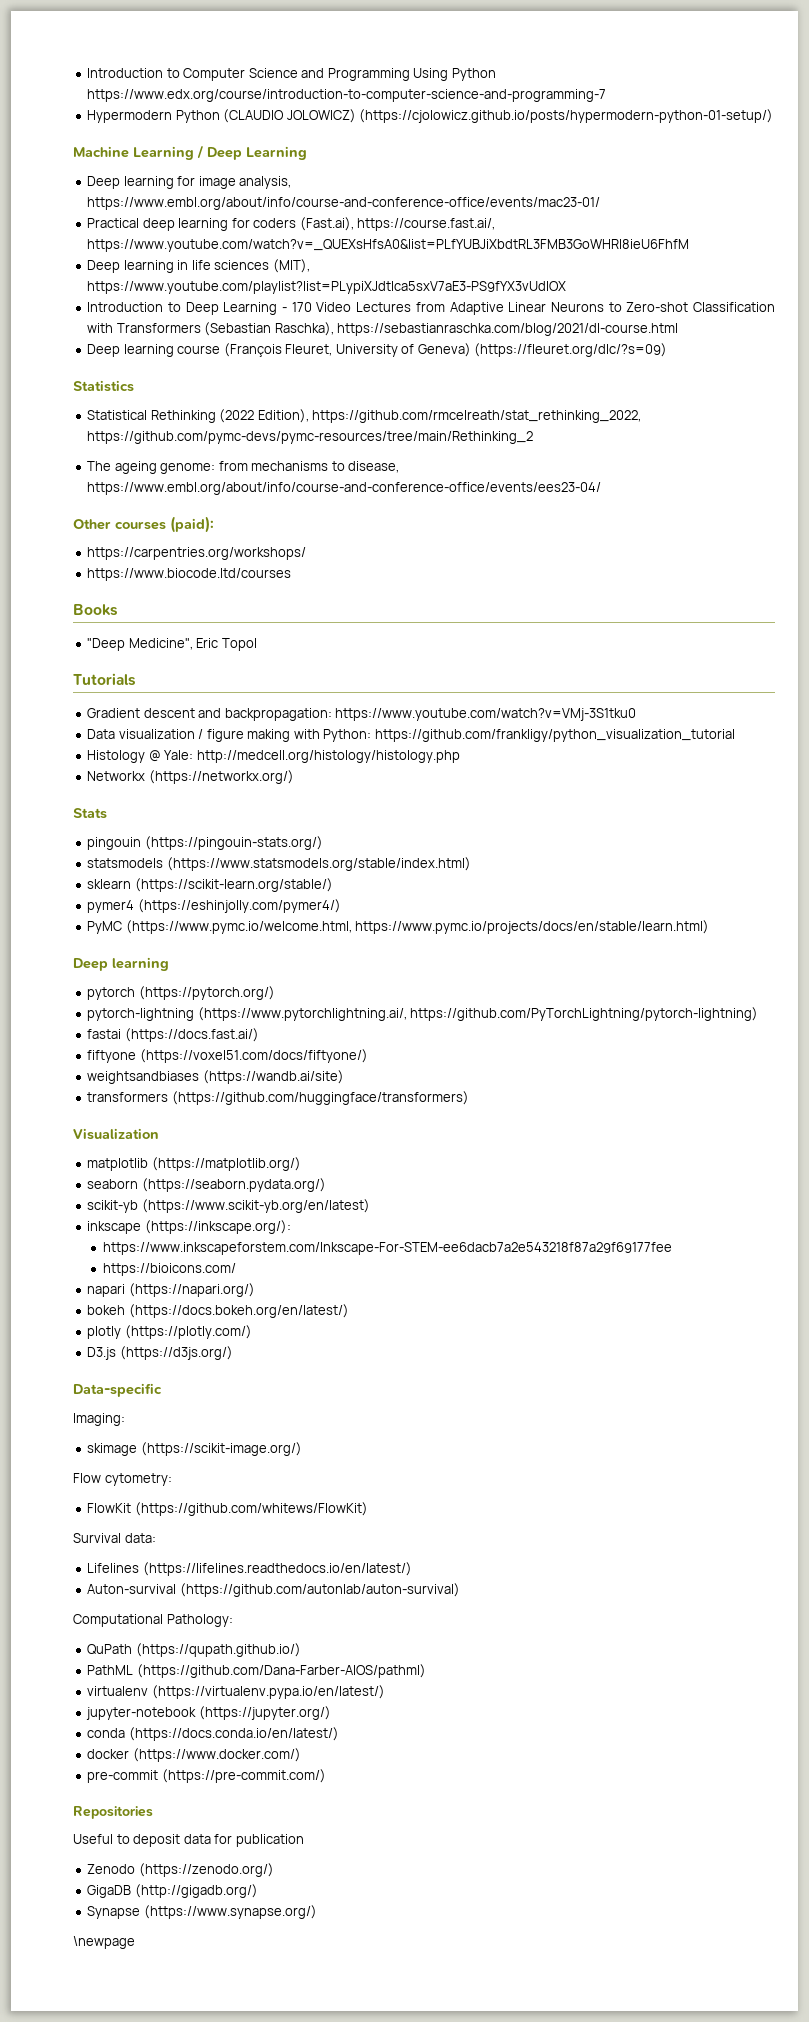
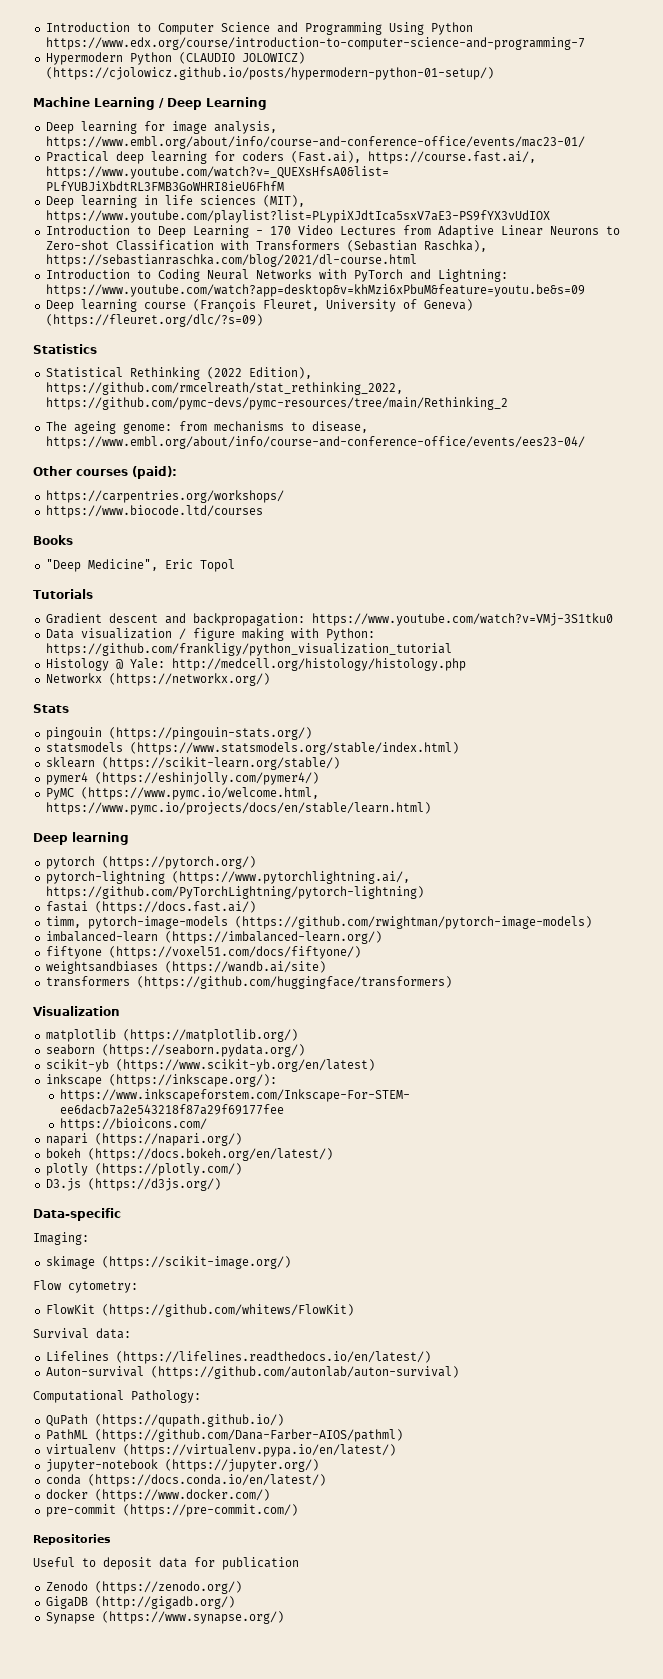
(679, 329) none -> [45,269,508,282] [45,284,585,297] // Introduction to Coding Neural Networks with PyTorch and Lightning: https://www.youtube.com/watch?app=desktop&v=khMzi6xPbuM&feature=youtu.be&s=09
(259, 1035) none -> [45,916,592,929] [45,931,382,944] // timm, pytorch-image-models (https://github.com/rwightman/pytorch-image-models) // imbalanced-learn (https://imbalanced-learn.org/)
[73,1936,135,1949] // \newpage -> (284, 1617) none

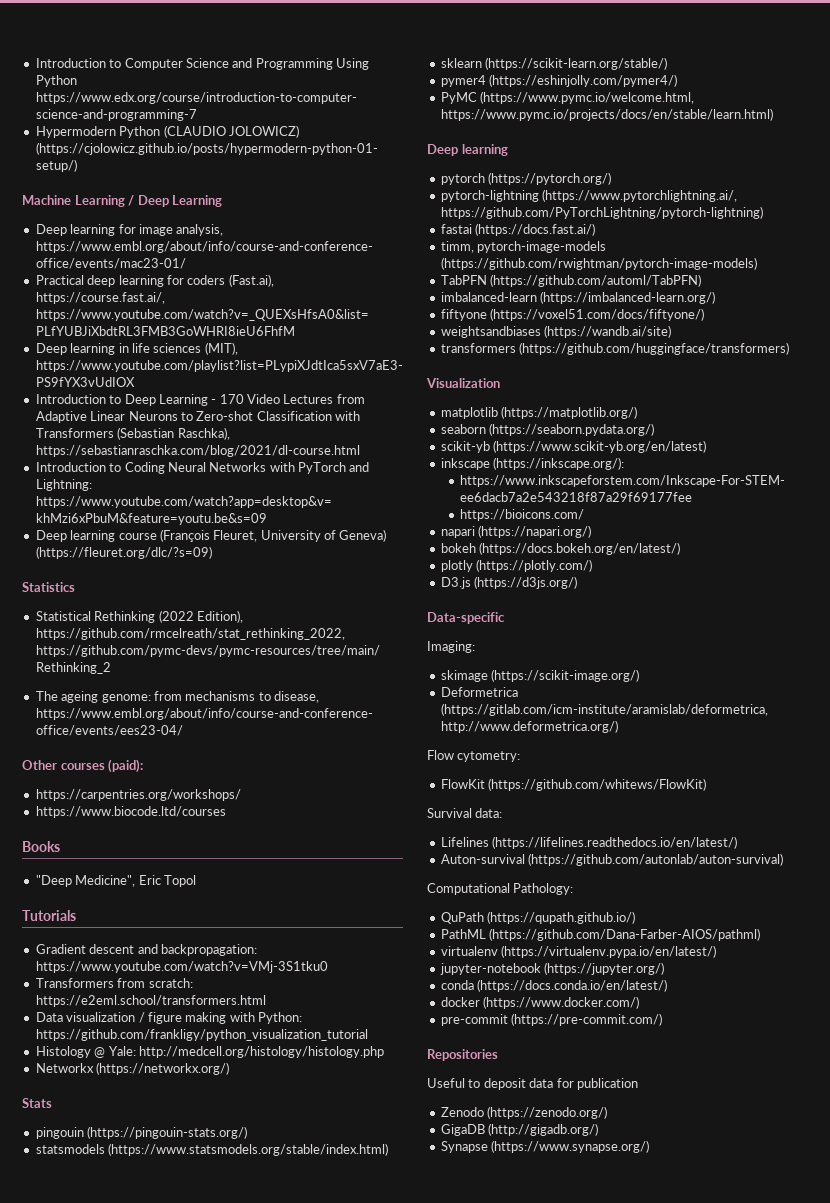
(613, 619) none -> [35,978,193,988] [35,995,266,1007] // Transformers from scratch: https://e2eml.school/transformers.html
(592, 922) none -> [440,274,702,287] // TabPFN (https://github.com/automl/TabPFN)
(291, 1262) none -> [440,687,518,697] [440,703,768,716] [440,720,618,733] // Deformetrica (https://gitlab.com/icm-institute/aramislab/deformetrica, http://www.deformetrica.org/)

